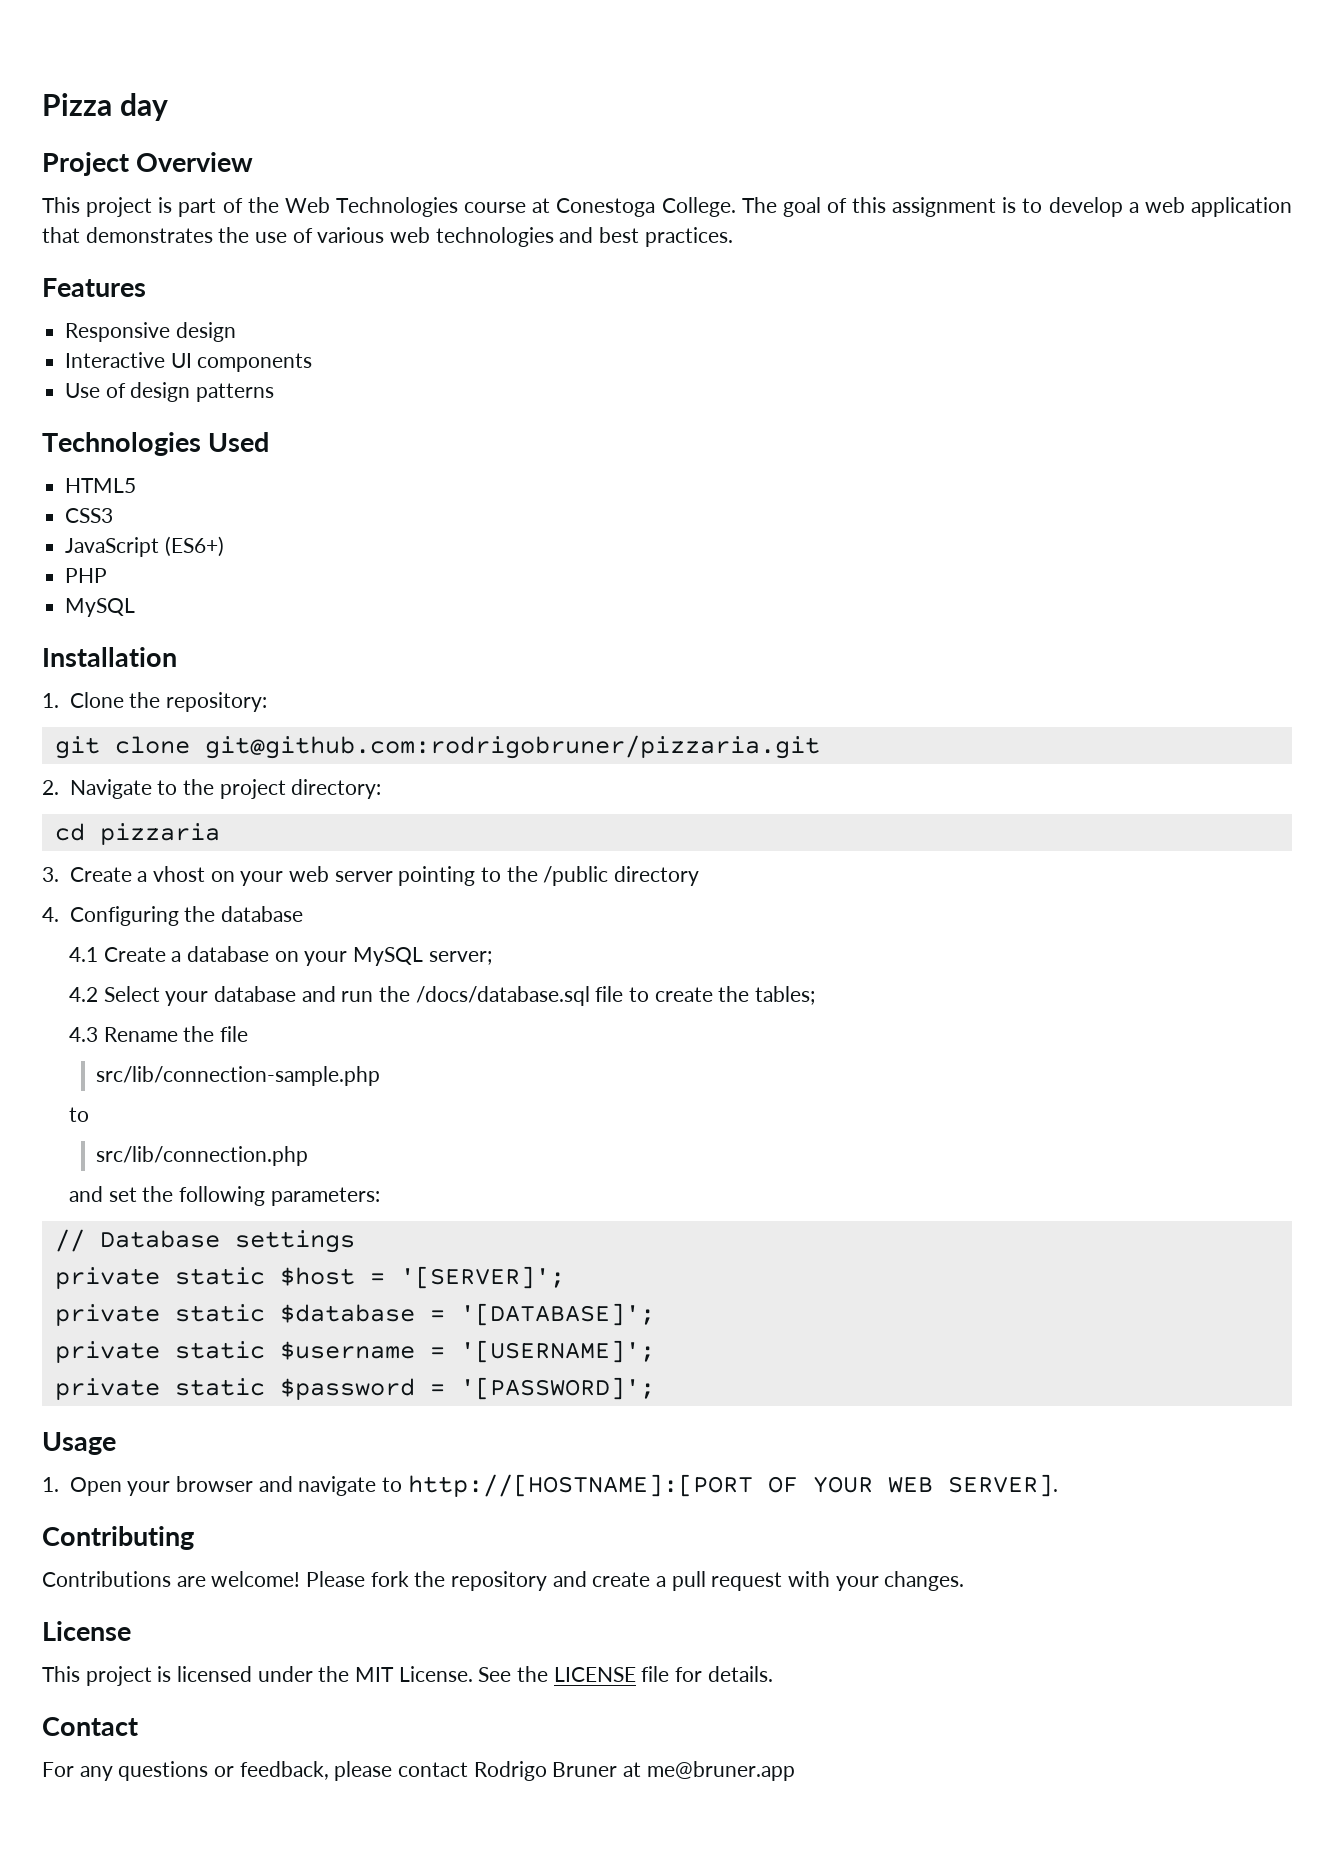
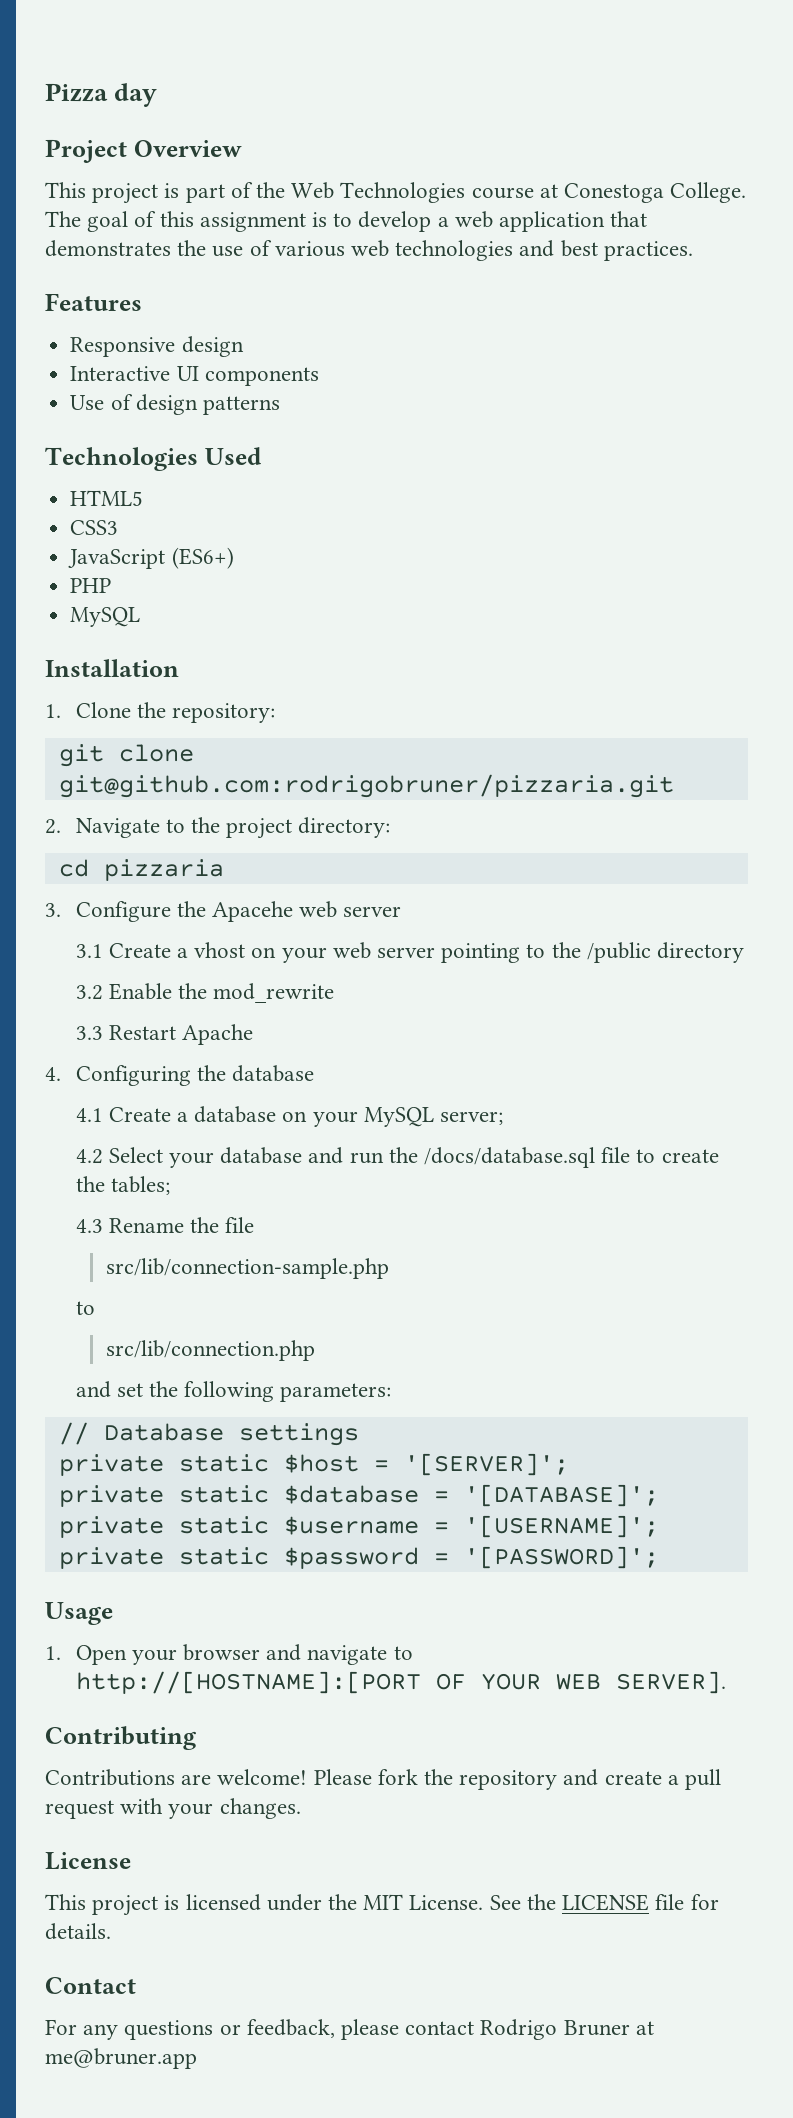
(59, 874) none -> [75,901,402,922] [75,944,103,958] Configure the Apacehe web server // 3.1
(699, 876) none -> [75,983,335,1003] [75,1024,253,1045] // 3.2 Enable the mod_rewrite // 3.3 Restart Apache

